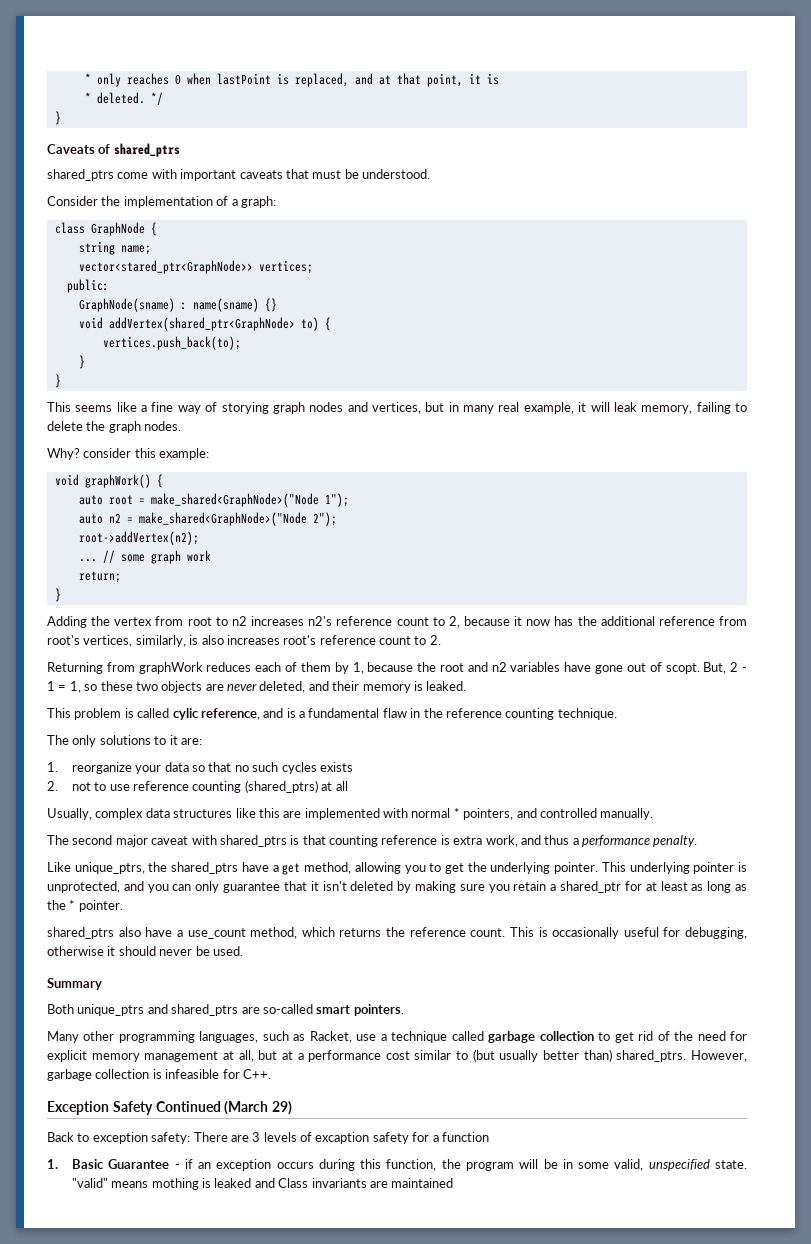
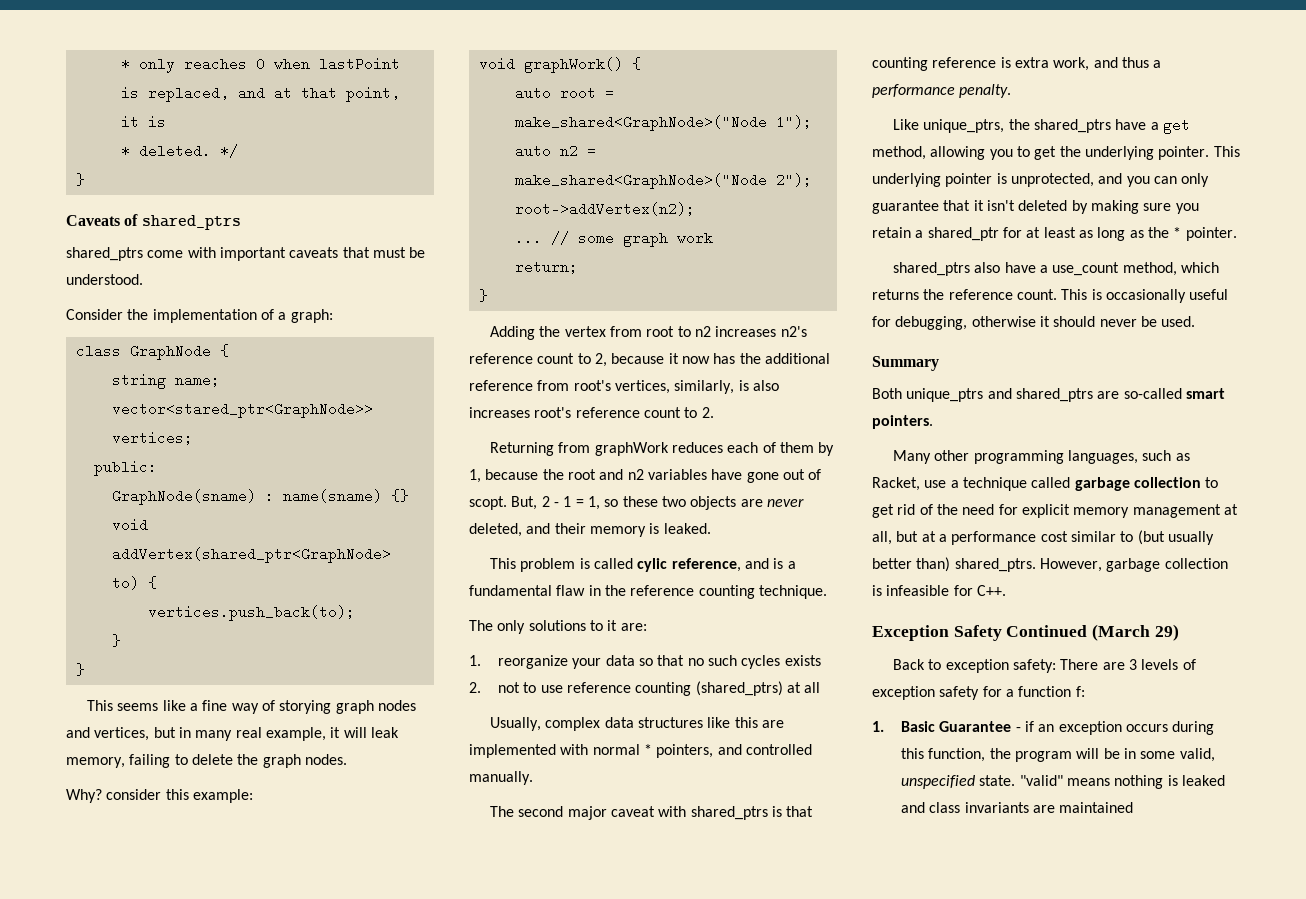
[315,1132,370,1144] excaption -> [872,686,935,700] exception
(489, 1137) none -> [1075,686,1085,697] f:
[151,1178,199,1190] mothing -> [1114,775,1164,789] nothing
[278,1178,309,1188] Class -> [929,802,961,813] class

